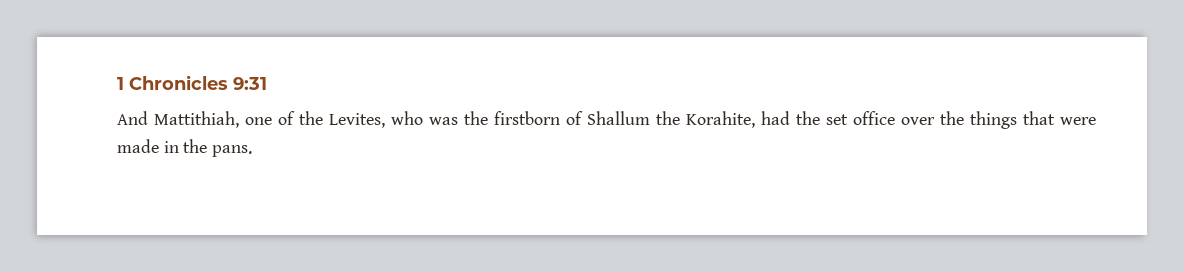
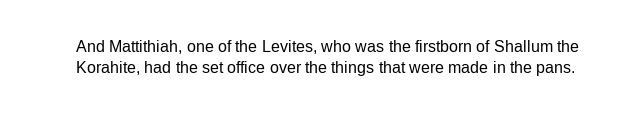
[117,75,267,90] 1 Chronicles 9:31 // -> (76, 46) none

